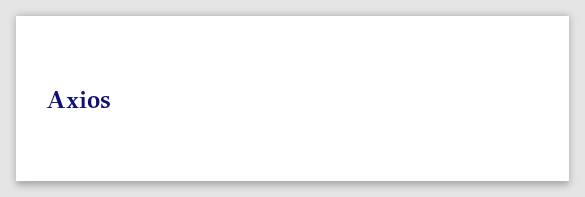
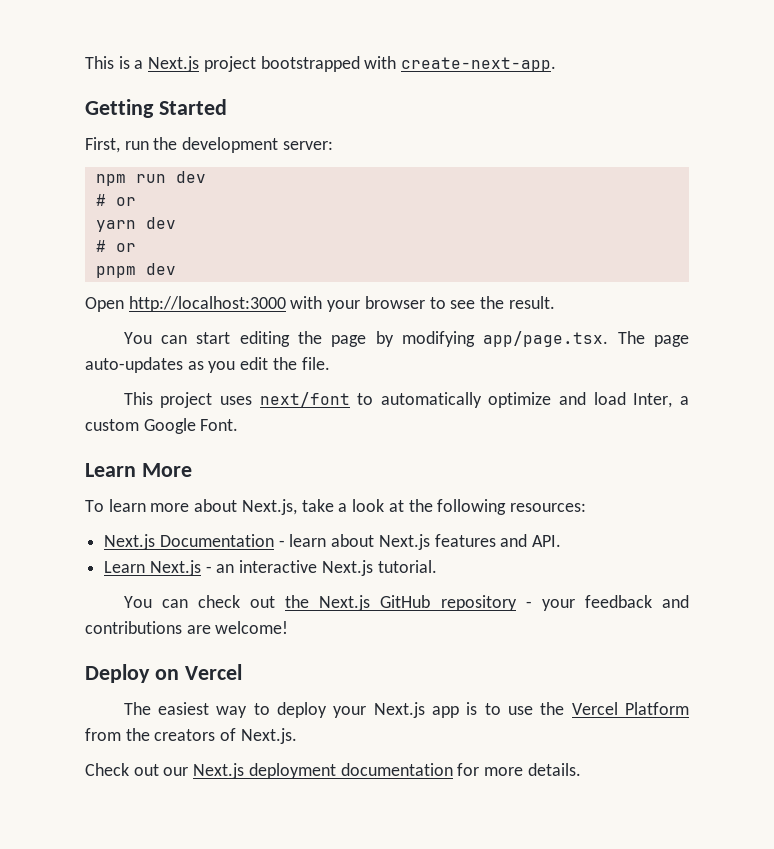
[46,91,111,109] Axios -> [85,56,557,72] [85,99,227,118] [85,137,333,153] [95,171,206,186] [95,194,136,206] [95,217,176,232] [95,240,136,252] [95,263,176,278] [85,296,555,312] [123,331,690,347] [85,357,330,373] [123,392,689,408] [85,418,239,434] [85,463,192,477] [85,499,586,515] [104,534,562,550] [104,560,437,576] [123,595,689,611] [85,621,289,634] [85,664,242,683] [123,702,689,718] [85,728,297,744] [85,763,581,779] This is a Next.js project bootstrapped with create-next-app. // Getting Started // First, run the development server: // npm run dev // # or // yarn dev // # or // pnpm dev // Open http://localhost:3000 with your browser to see the result. // You can start editing the page by modifying app/page.tsx. The page auto-updates as you edit the file. // This project uses next/font to automatically optimize and load Inter, a custom Google Font. // Learn More // To learn more about Next.js, take a look at the following resources: // Next.js Documentation - learn about Next.js features and API. // Learn Next.js - an interactive Next.js tutorial. // You can check out the Next.js GitHub repository - your feedback and contributions are welcome! // Deploy on Vercel // The easiest way to deploy your Next.js app is to use the Vercel Platform from the creators of Next.js. // Check out our Next.js deployment documentation for more details.

